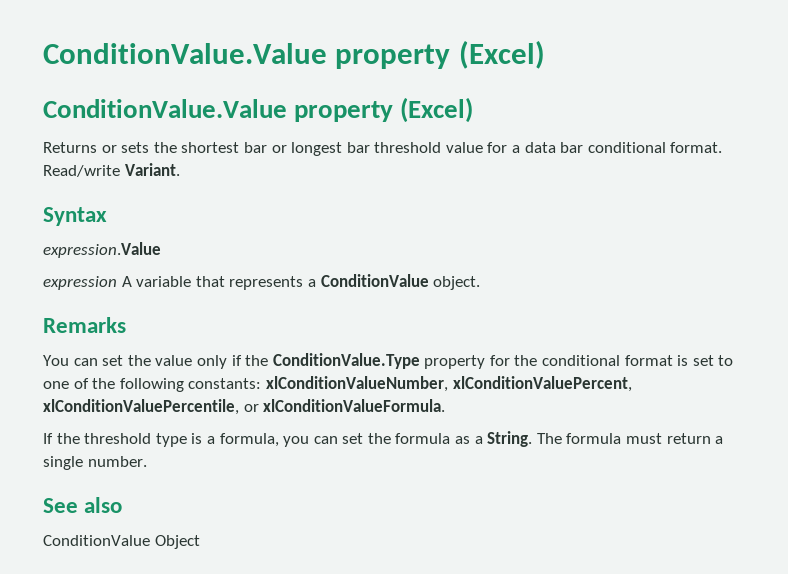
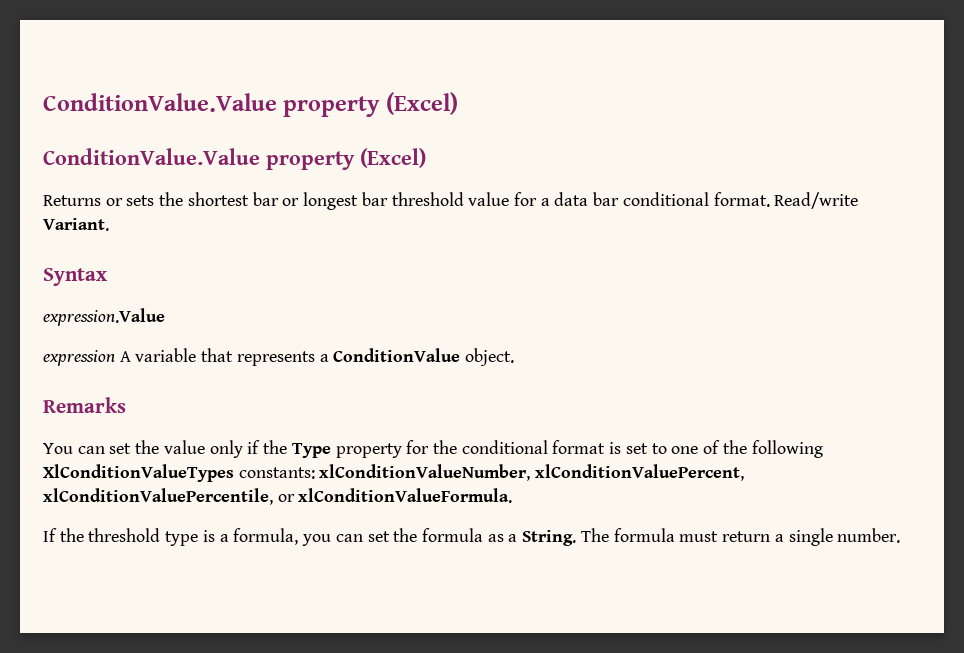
[272,353,420,369] ConditionValue.Type -> [291,443,331,458] Type
(184, 385) none -> [43,464,234,482] XlConditionValueTypes
[43,497,123,513] [43,535,200,549] // See also // ConditionValue Object -> (901, 535) none

